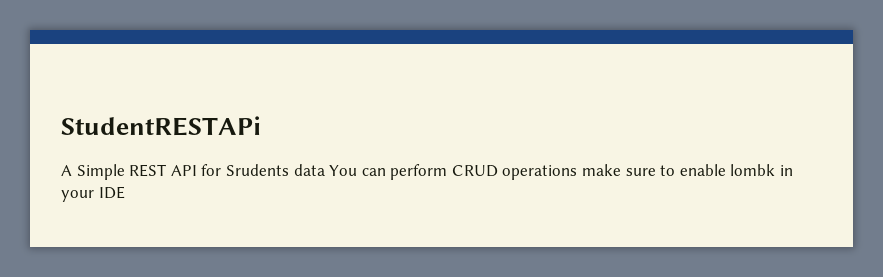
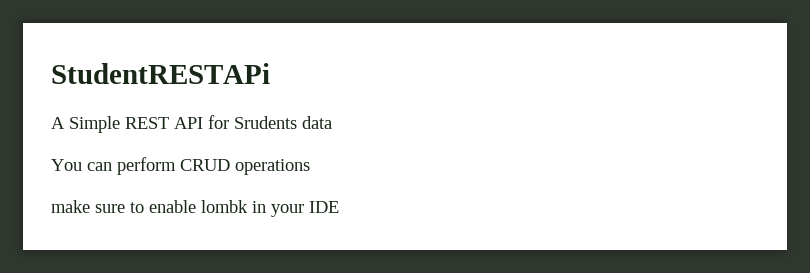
(325, 170) none -> (332, 122) //
(578, 172) none -> (310, 167) //

